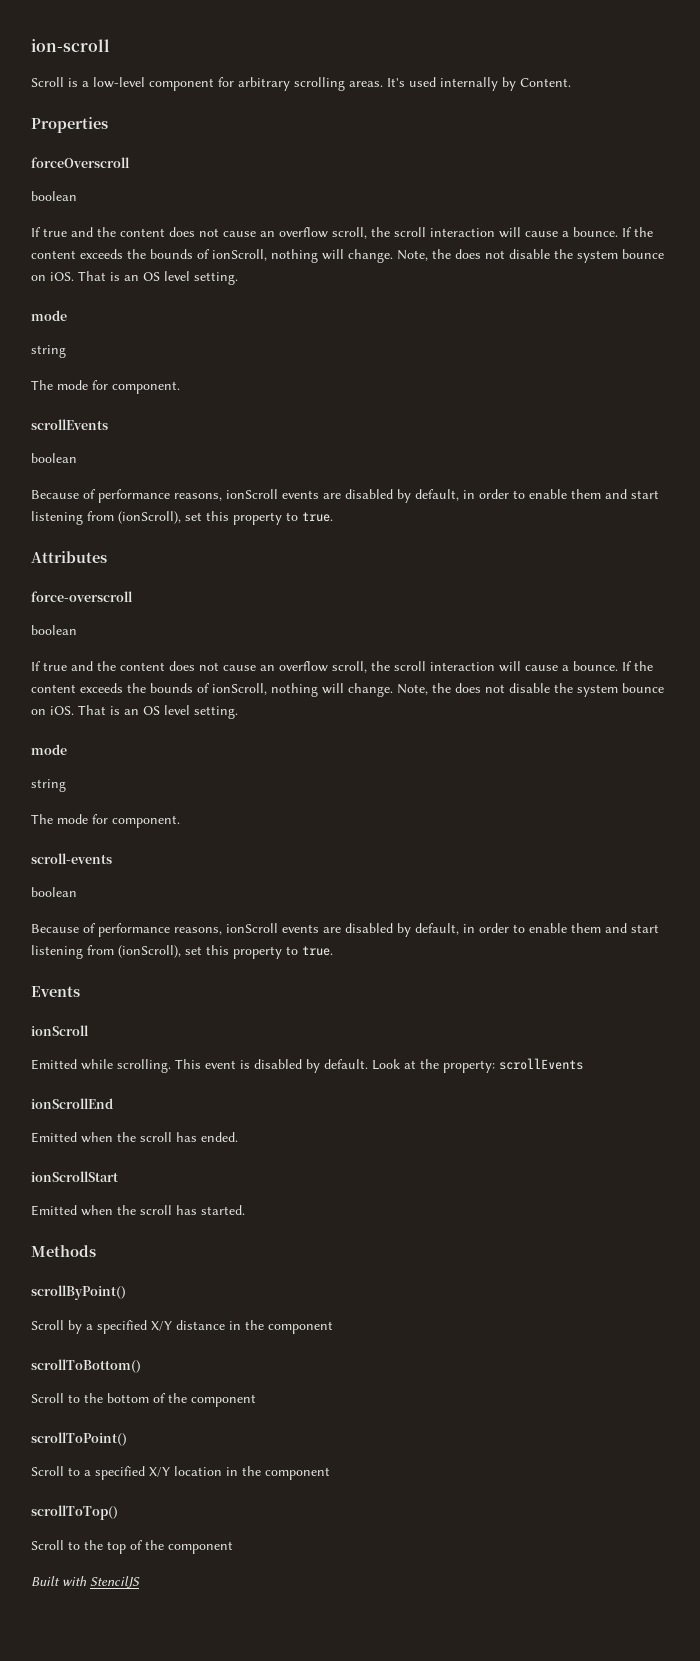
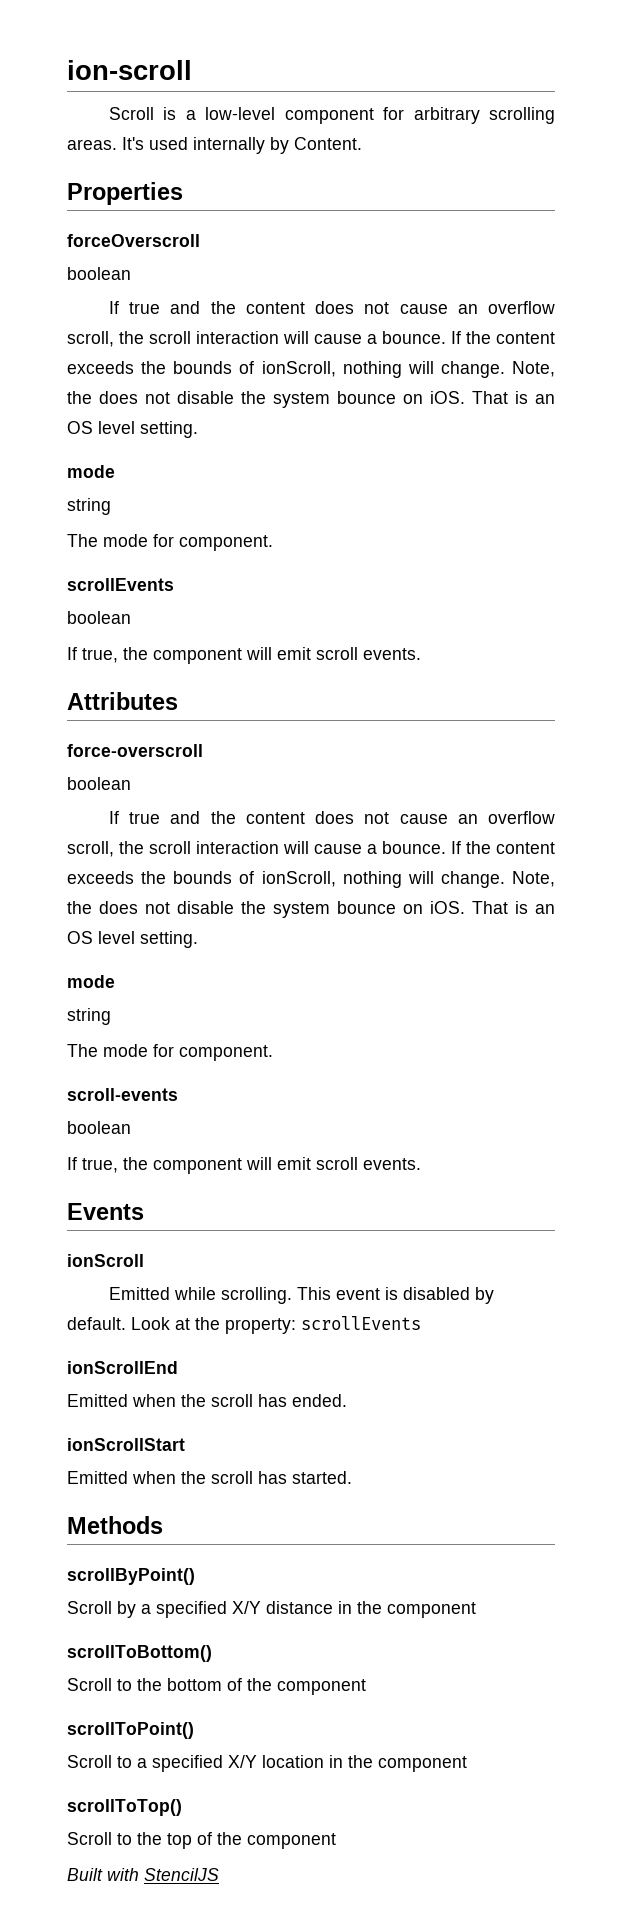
[31,489,659,503] [31,511,333,525] Because of performance reasons, ionScroll events are disabled by default, in order to enable them and start listening from (ionScroll), set this property to true. -> [67,647,421,664] If true, the component will emit scroll events.
[31,923,659,937] [31,945,333,959] Because of performance reasons, ionScroll events are disabled by default, in order to enable them and start listening from (ionScroll), set this property to true. -> [67,1157,421,1174] If true, the component will emit scroll events.

